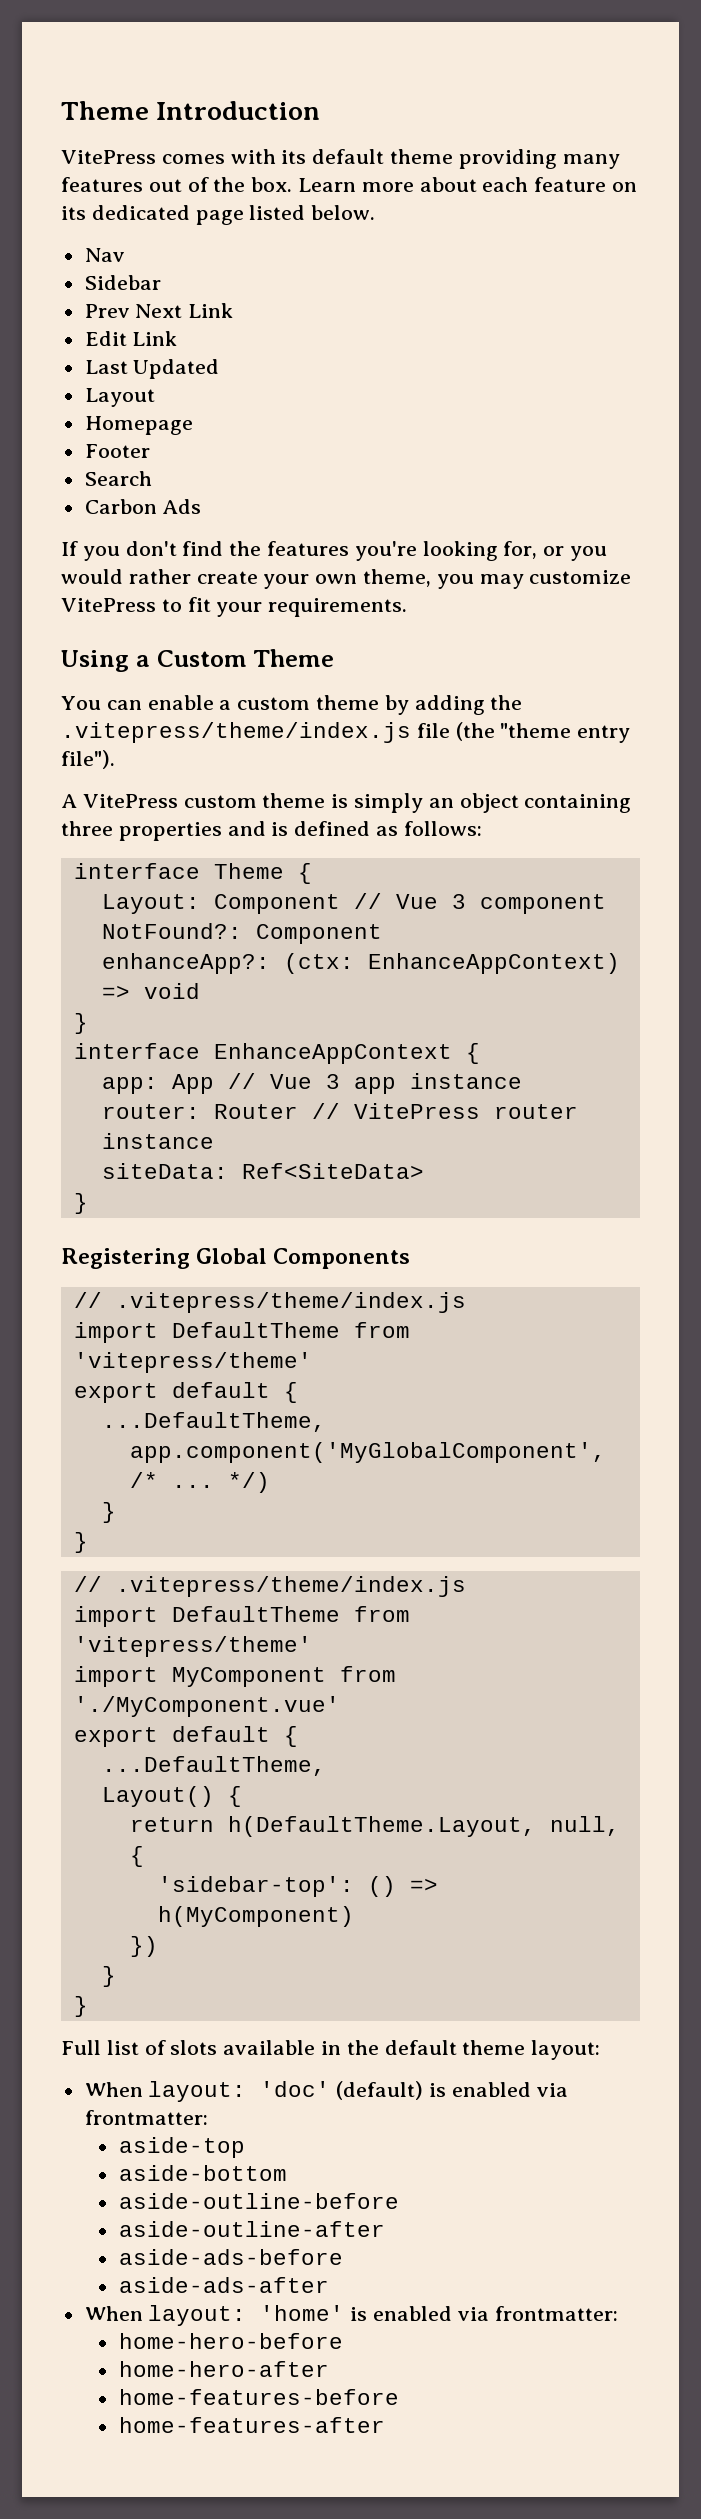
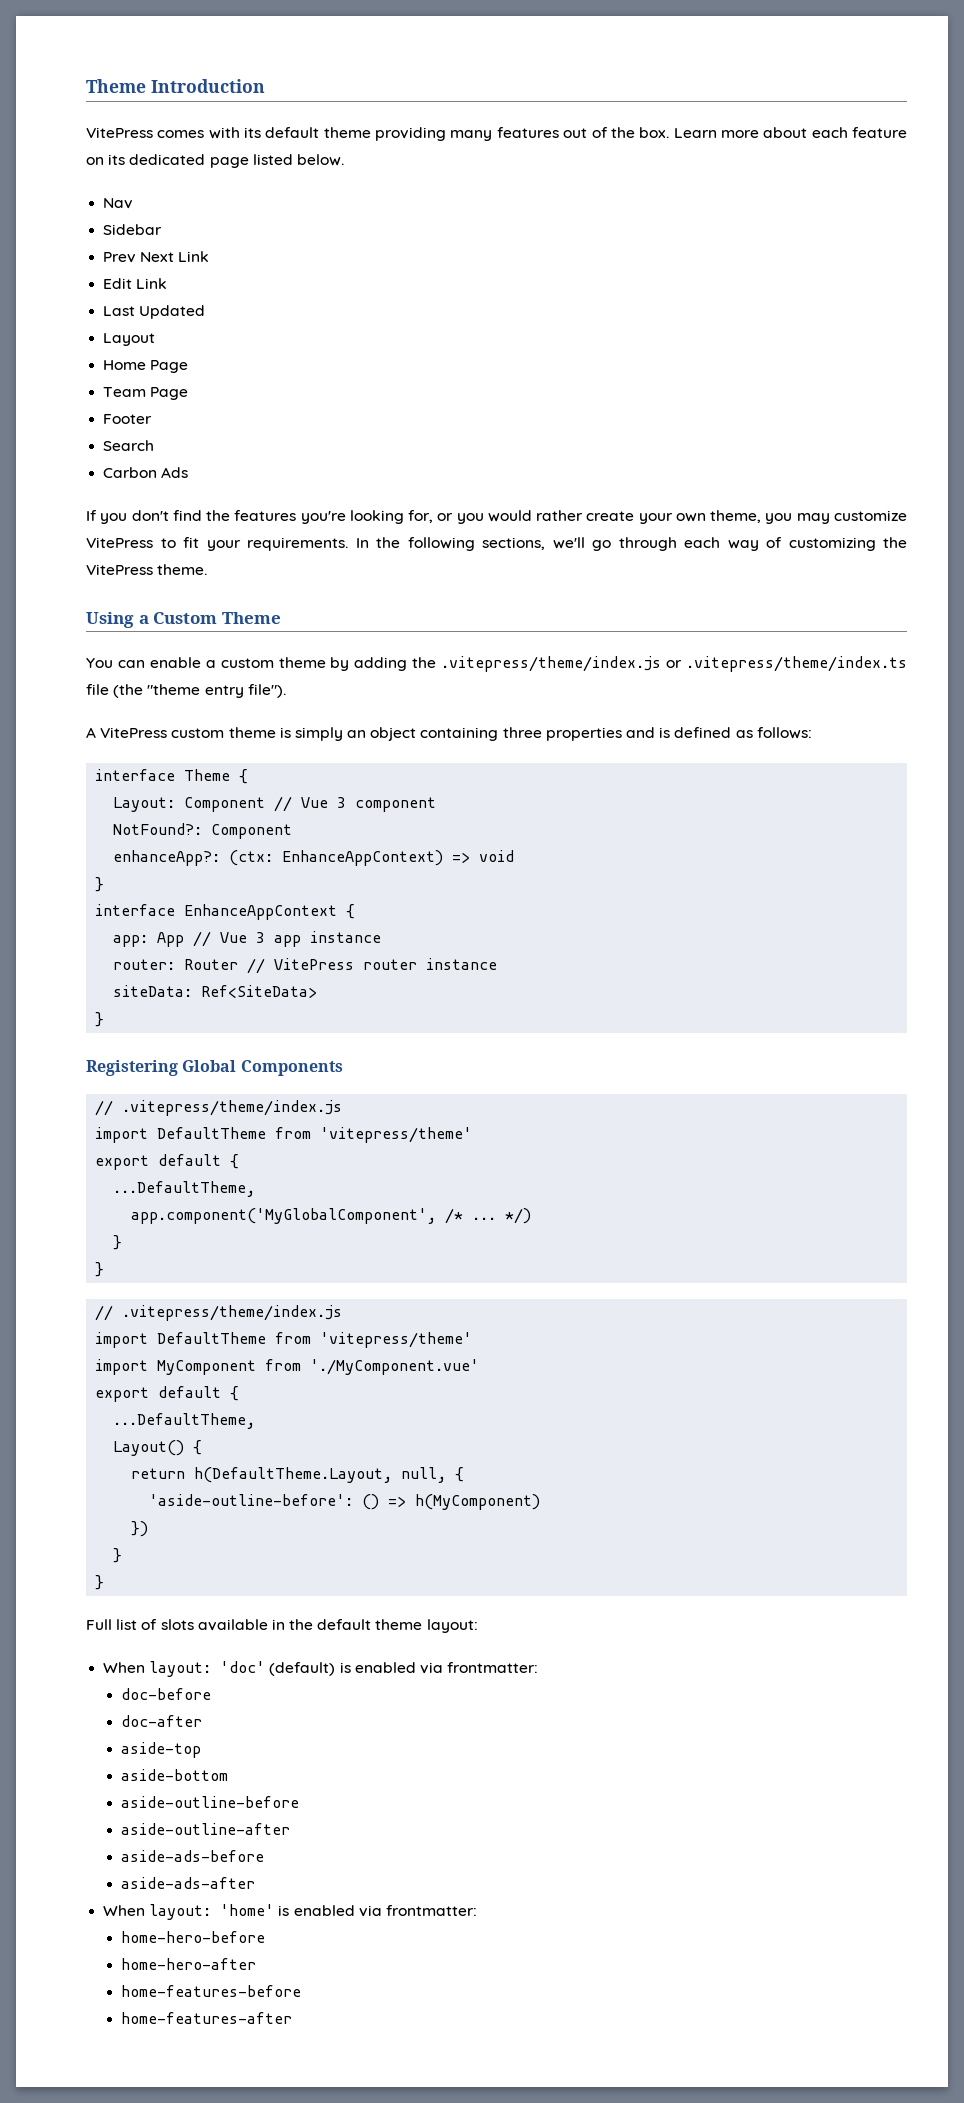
[84,416,193,435] Homepage -> [103,360,189,373] [103,387,189,400] Home Page // Team Page
(408, 607) none -> [355,537,907,551] [86,564,208,575] In the following sections, we'll go through each way of customizing the VitePress theme.
(411, 732) none -> [666,656,907,672] or .vitepress/theme/index.ts
[157,1876,354,1897] 'sidebar-top': -> [149,1494,354,1506] 'aside-outline-before':
(208, 2117) none -> [120,1688,211,1700] [120,1715,202,1727] // doc-before // doc-after

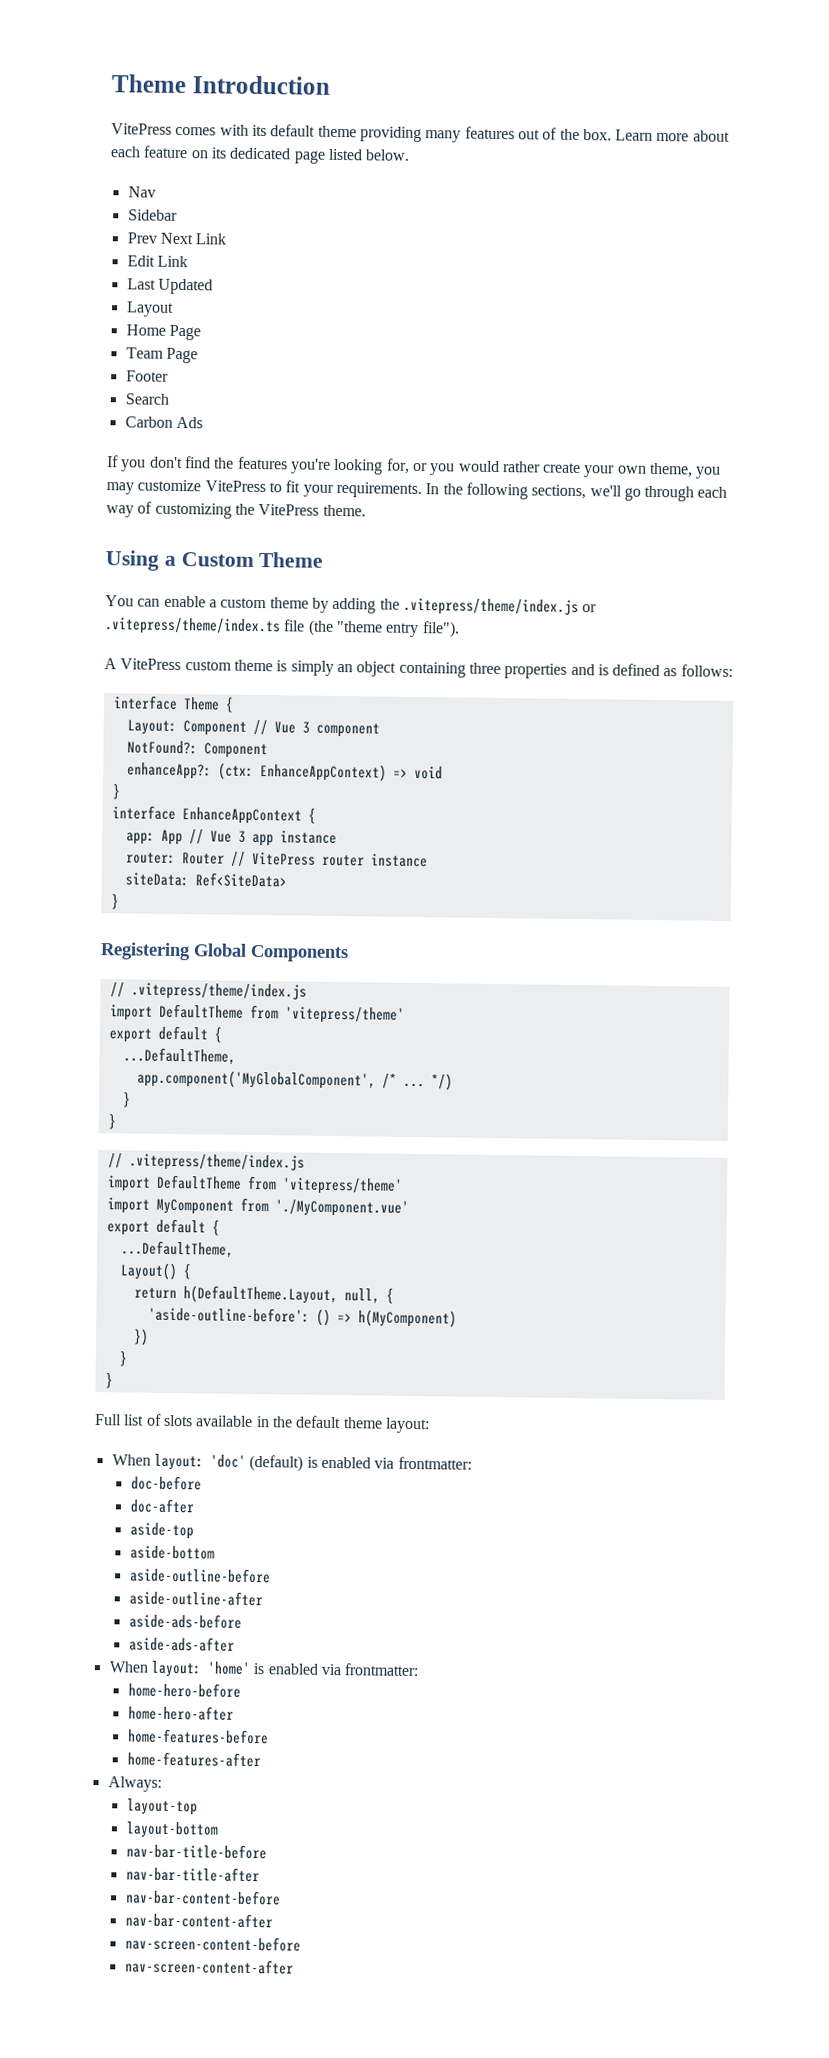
(292, 2018) none -> [107,1776,162,1792] [126,1798,198,1816] [125,1821,219,1839] [125,1843,267,1860] [125,1866,260,1883] [124,1889,281,1906] [124,1912,273,1929] [124,1935,301,1952] [124,1958,294,1975] // Always: // layout-top // layout-bottom // nav-bar-title-before // nav-bar-title-after // nav-bar-content-before // nav-bar-content-after // nav-screen-content-before // nav-screen-content-after

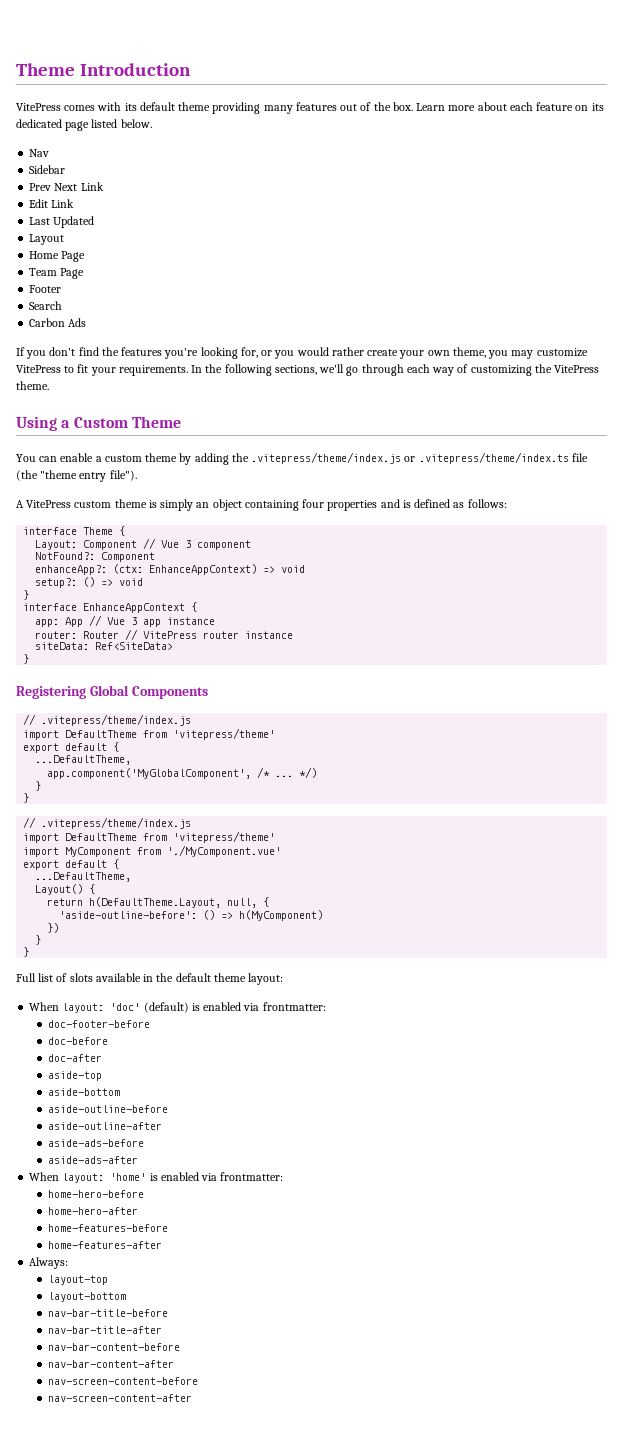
[468,662,501,675] three -> [302,499,325,508] four
(443, 772) none -> [35,577,144,588] // setup?: () => void
(472, 1463) none -> [48,1020,151,1028] // doc-footer-before

